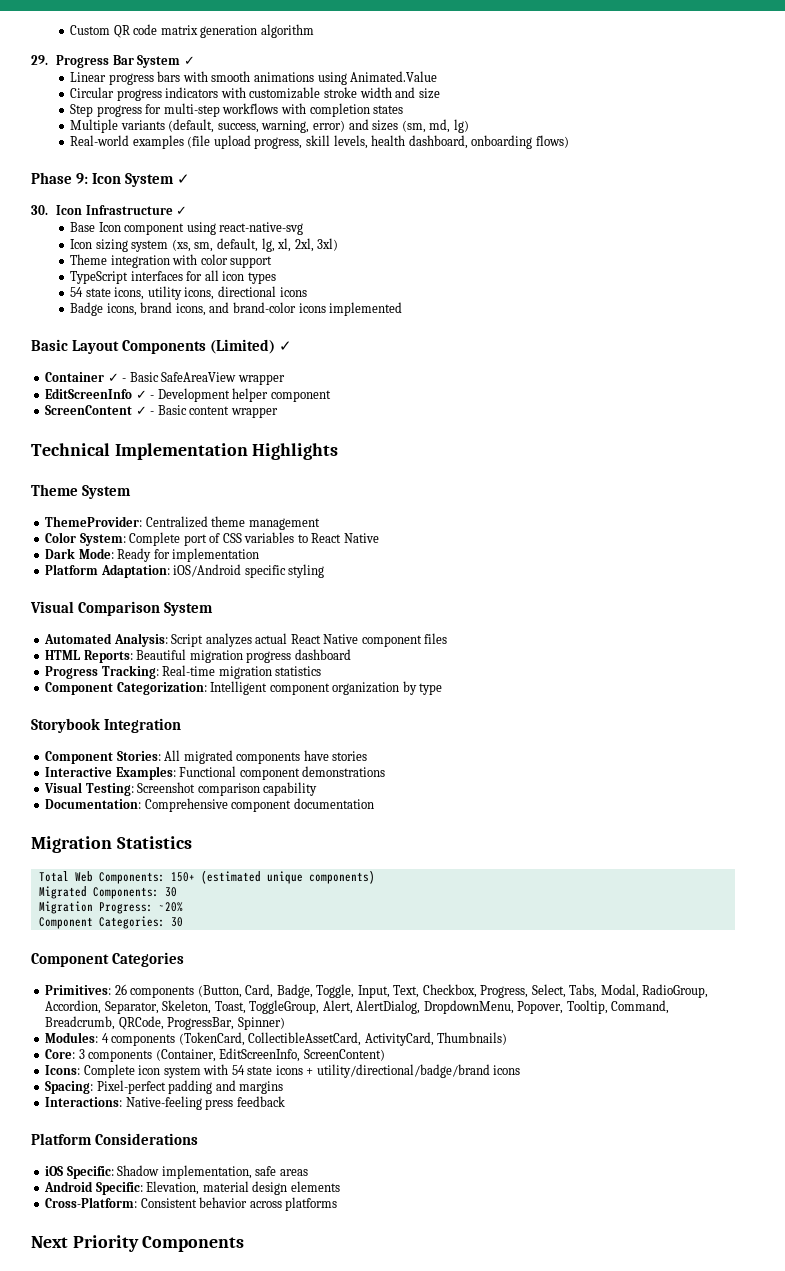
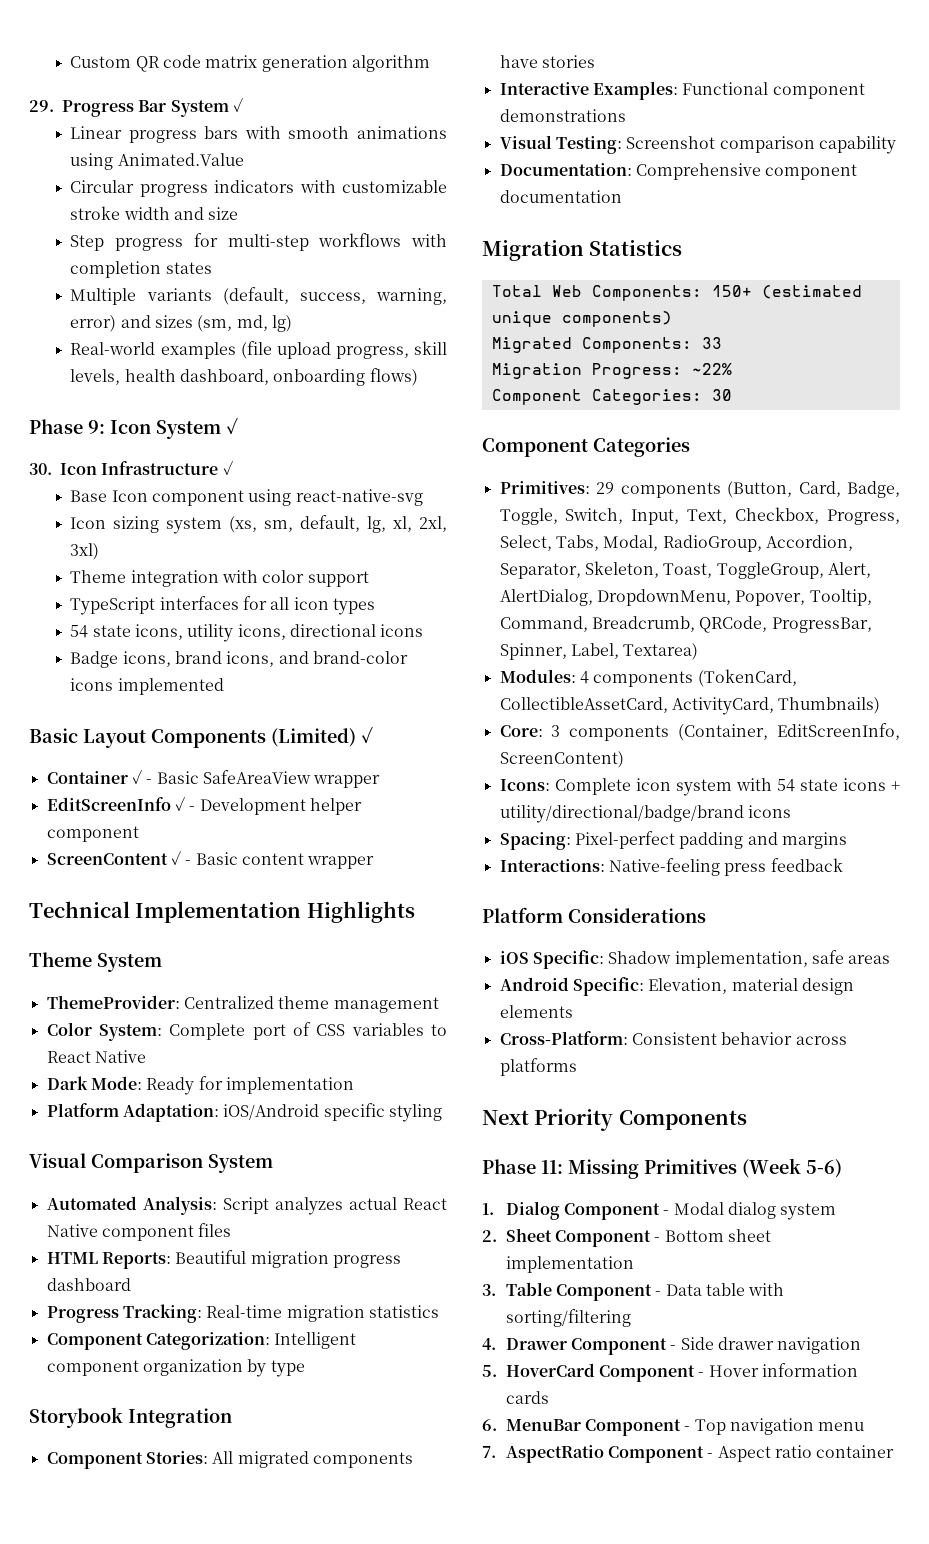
[164,887,177,897] 30 -> [701,337,722,349] 33
[158,902,183,912] ~20% -> [691,363,732,375] ~22%
[114,984,127,995] 26 -> [596,482,615,494] 29
(355, 991) none -> [565,508,624,524] Switch,
[237,1017,285,1030] Spinner) -> [499,643,699,660] Spinner, Label, Textarea)
(245, 1244) none -> [482,1158,842,1179] [482,1201,837,1220] [482,1228,772,1247] [505,1256,634,1273] [482,1282,785,1301] [505,1309,631,1327] [482,1337,862,1355] [482,1363,859,1382] [505,1391,549,1404] [482,1418,865,1436] [482,1445,895,1463] // Phase 11: Missing Primitives (Week 5-6) // 1. Dialog Component - Modal dialog system // 2. Sheet Component - Bottom sheet implementation // 3. Table Component - Data table with sorting/filtering // 4. Drawer Component - Side drawer navigation // 5. HoverCard Component - Hover information cards // 6. MenuBar Component - Top navigation menu // 7. AspectRatio Component - Aspect ratio container

